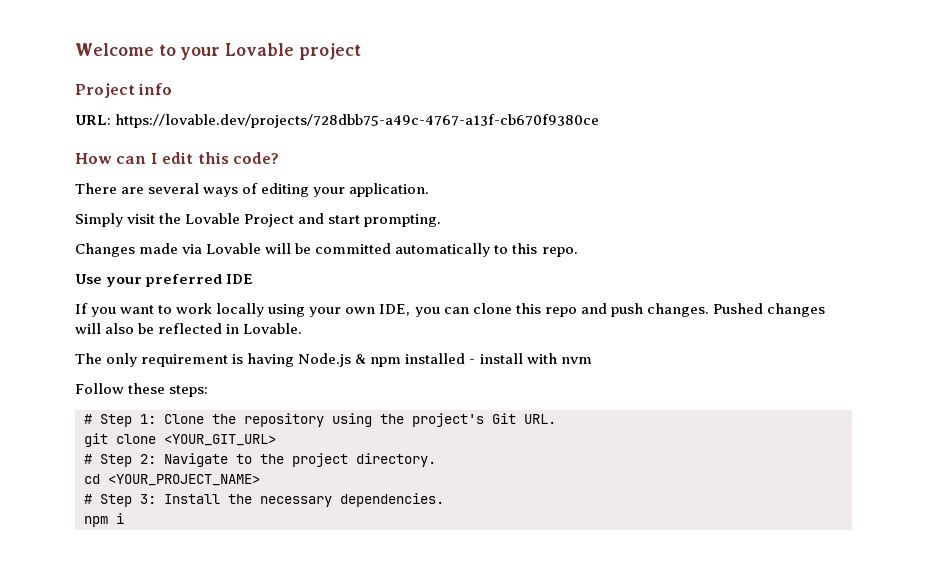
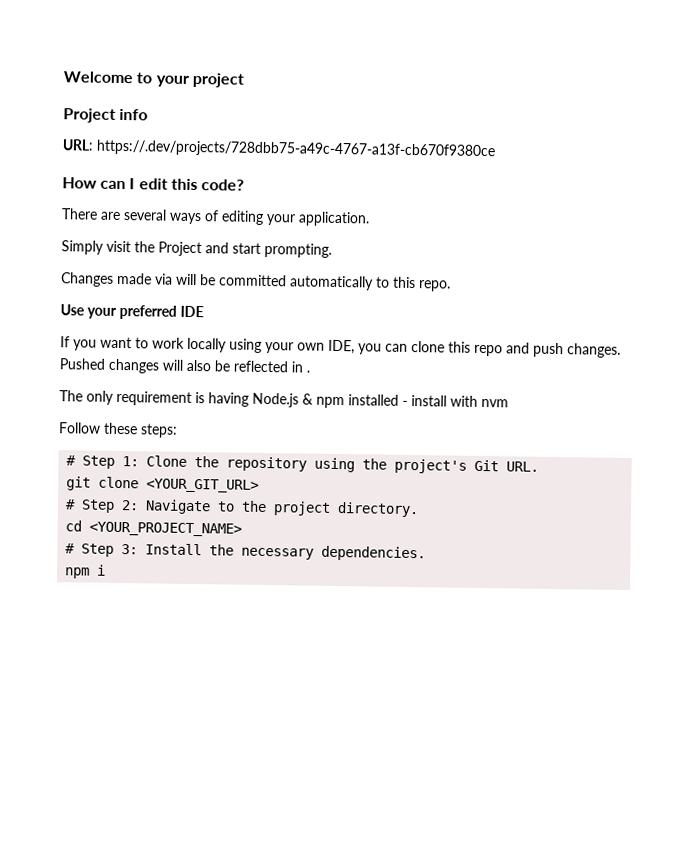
[225,43,295,56] Lovable -> (189, 81) none
[115,114,600,128] https://lovable.dev/projects/728dbb75-a49c-4767-a13f-cb670f9380ce -> [96,139,495,160] https://.dev/projects/728dbb75-a49c-4767-a13f-cb670f9380ce
[185,213,241,224] Lovable -> (155, 247) none
[206,243,262,254] Lovable -> (173, 279) none
[243,323,303,334] Lovable. -> [306,370,310,373] .

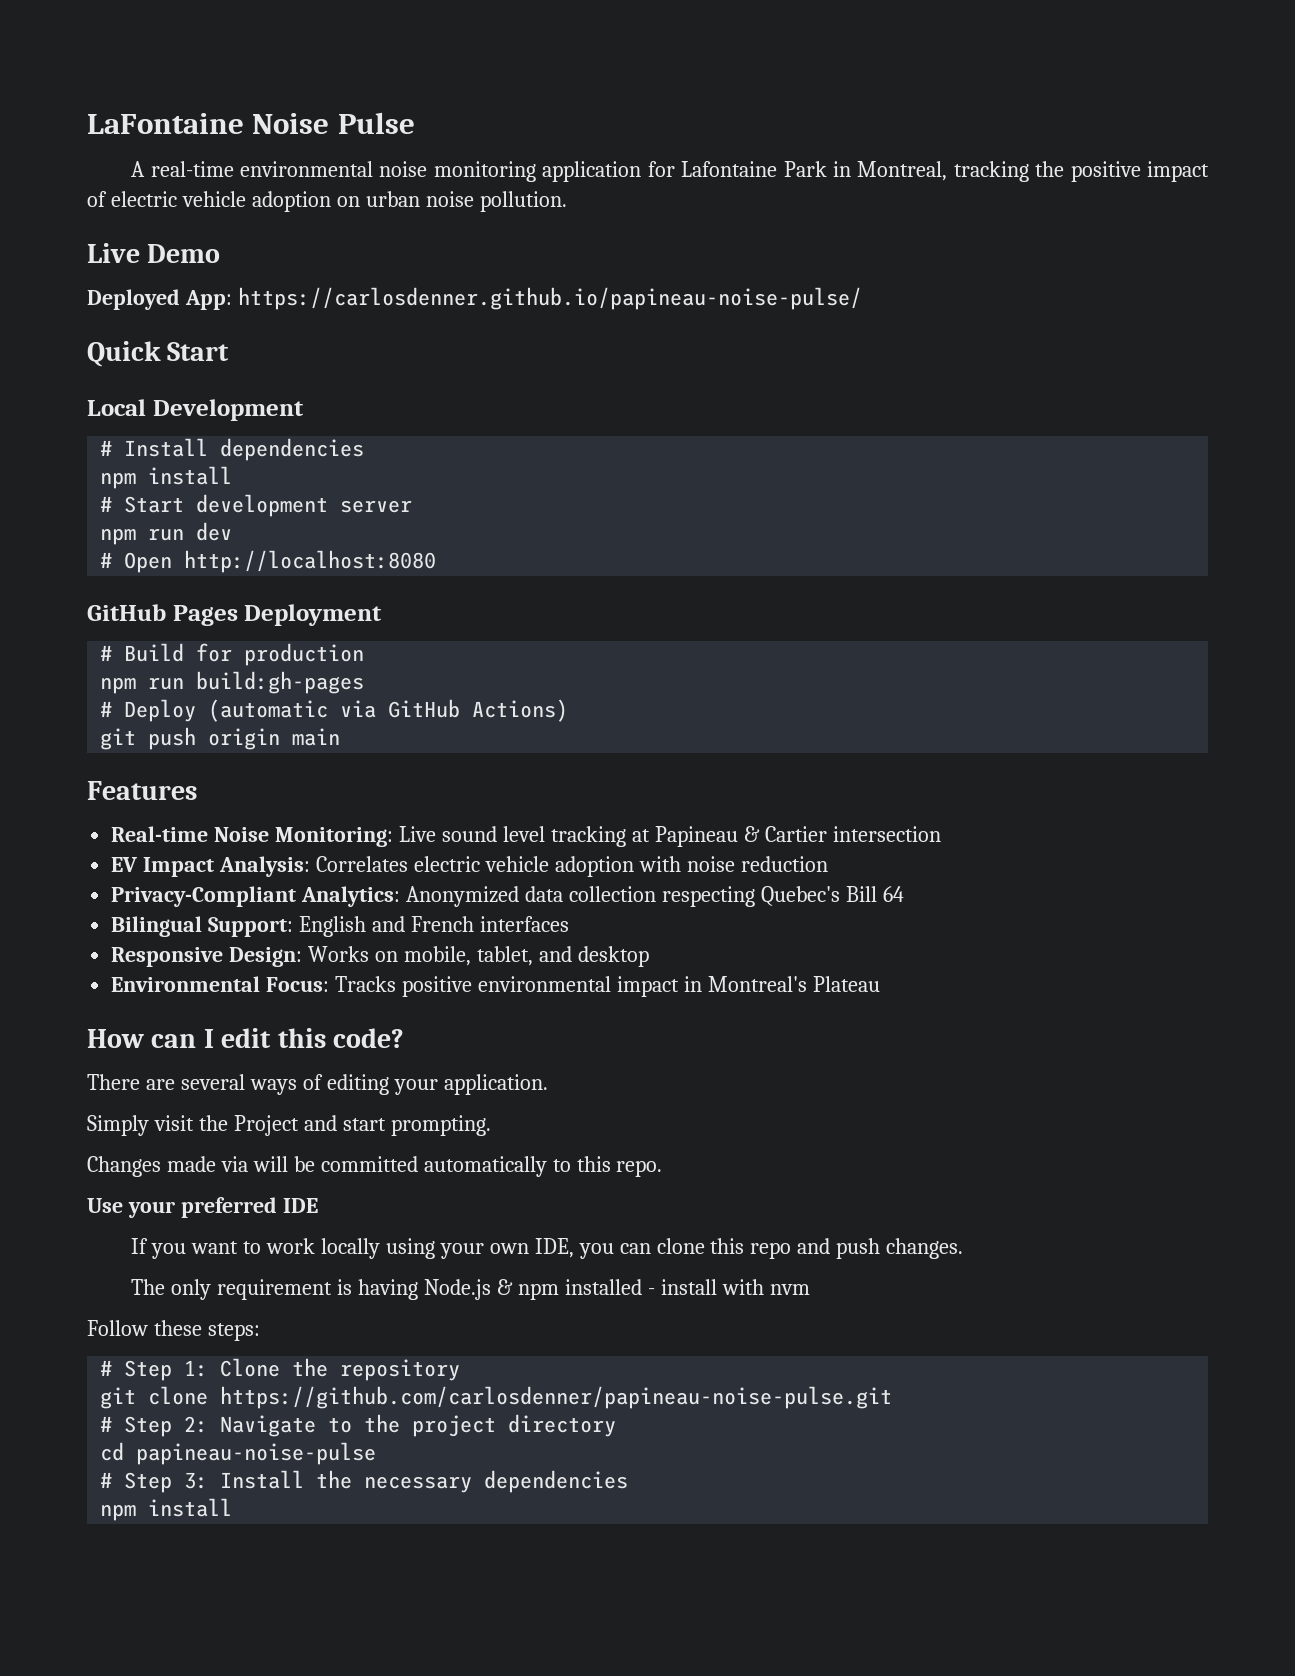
[63,71,244,88] [63,108,149,123] [62,139,495,160] Welcome to your project // Project info // URL: https://.dev/projects/728dbb75-a49c-4767-a13f-cb670f9380ce -> [87,112,415,134] [131,161,1209,182] [87,191,567,212] [87,243,221,263] [87,287,862,310] [87,341,230,367] [87,399,304,421] [100,438,365,461] [100,466,233,489] [100,494,413,517] [100,522,233,545] [100,550,437,573] [87,604,383,626] [100,643,365,666] [100,671,365,694] [100,699,569,722] [100,727,341,750] [87,781,197,800] [111,826,941,847] [111,856,828,877] [111,886,904,907] [111,916,569,937] [111,946,649,967] [111,976,880,997] LaFontaine Noise Pulse // A real-time environmental noise monitoring application for Lafontaine Park in Montreal, tracking the positive impact of electric vehicle adoption on urban noise pollution. // Live Demo // Deployed App: https://carlosdenner.github.io/papineau-noise-pulse/ // Quick Start // Local Development // # Install dependencies // npm install // # Start development server // npm run dev // # Open http://localhost:8080 // GitHub Pages Deployment // # Build for production // npm run build:gh-pages // # Deploy (automatic via GitHub Actions) // git push origin main // Features // Real-time Noise Monitoring: Live sound level tracking at Papineau & Cartier intersection // EV Impact Analysis: Correlates electric vehicle adoption with noise reduction // Privacy-Compliant Analytics: Anonymized data collection respecting Quebec's Bill 64 // Bilingual Support: English and French interfaces // Responsive Design: Works on mobile, tablet, and desktop // Environmental Focus: Tracks positive environmental impact in Montreal's Plateau
[59,358,310,374] Pushed changes will also be reflected in . -> (964, 1248) none
[314,457,540,474] using the project's Git URL. -> (461, 1370) none
[146,478,260,493] <YOUR_GIT_URL> -> [220,1386,893,1409] https://github.com/carlosdenner/papineau-noise-pulse.git
[337,502,420,518] directory. -> [508,1414,617,1437] directory
[89,521,243,537] <YOUR_PROJECT_NAME> -> [136,1442,377,1465] papineau-noise-pulse
[321,545,427,562] [64,564,107,579] dependencies. // npm i -> [484,1470,629,1493] [100,1498,233,1521] dependencies // npm install

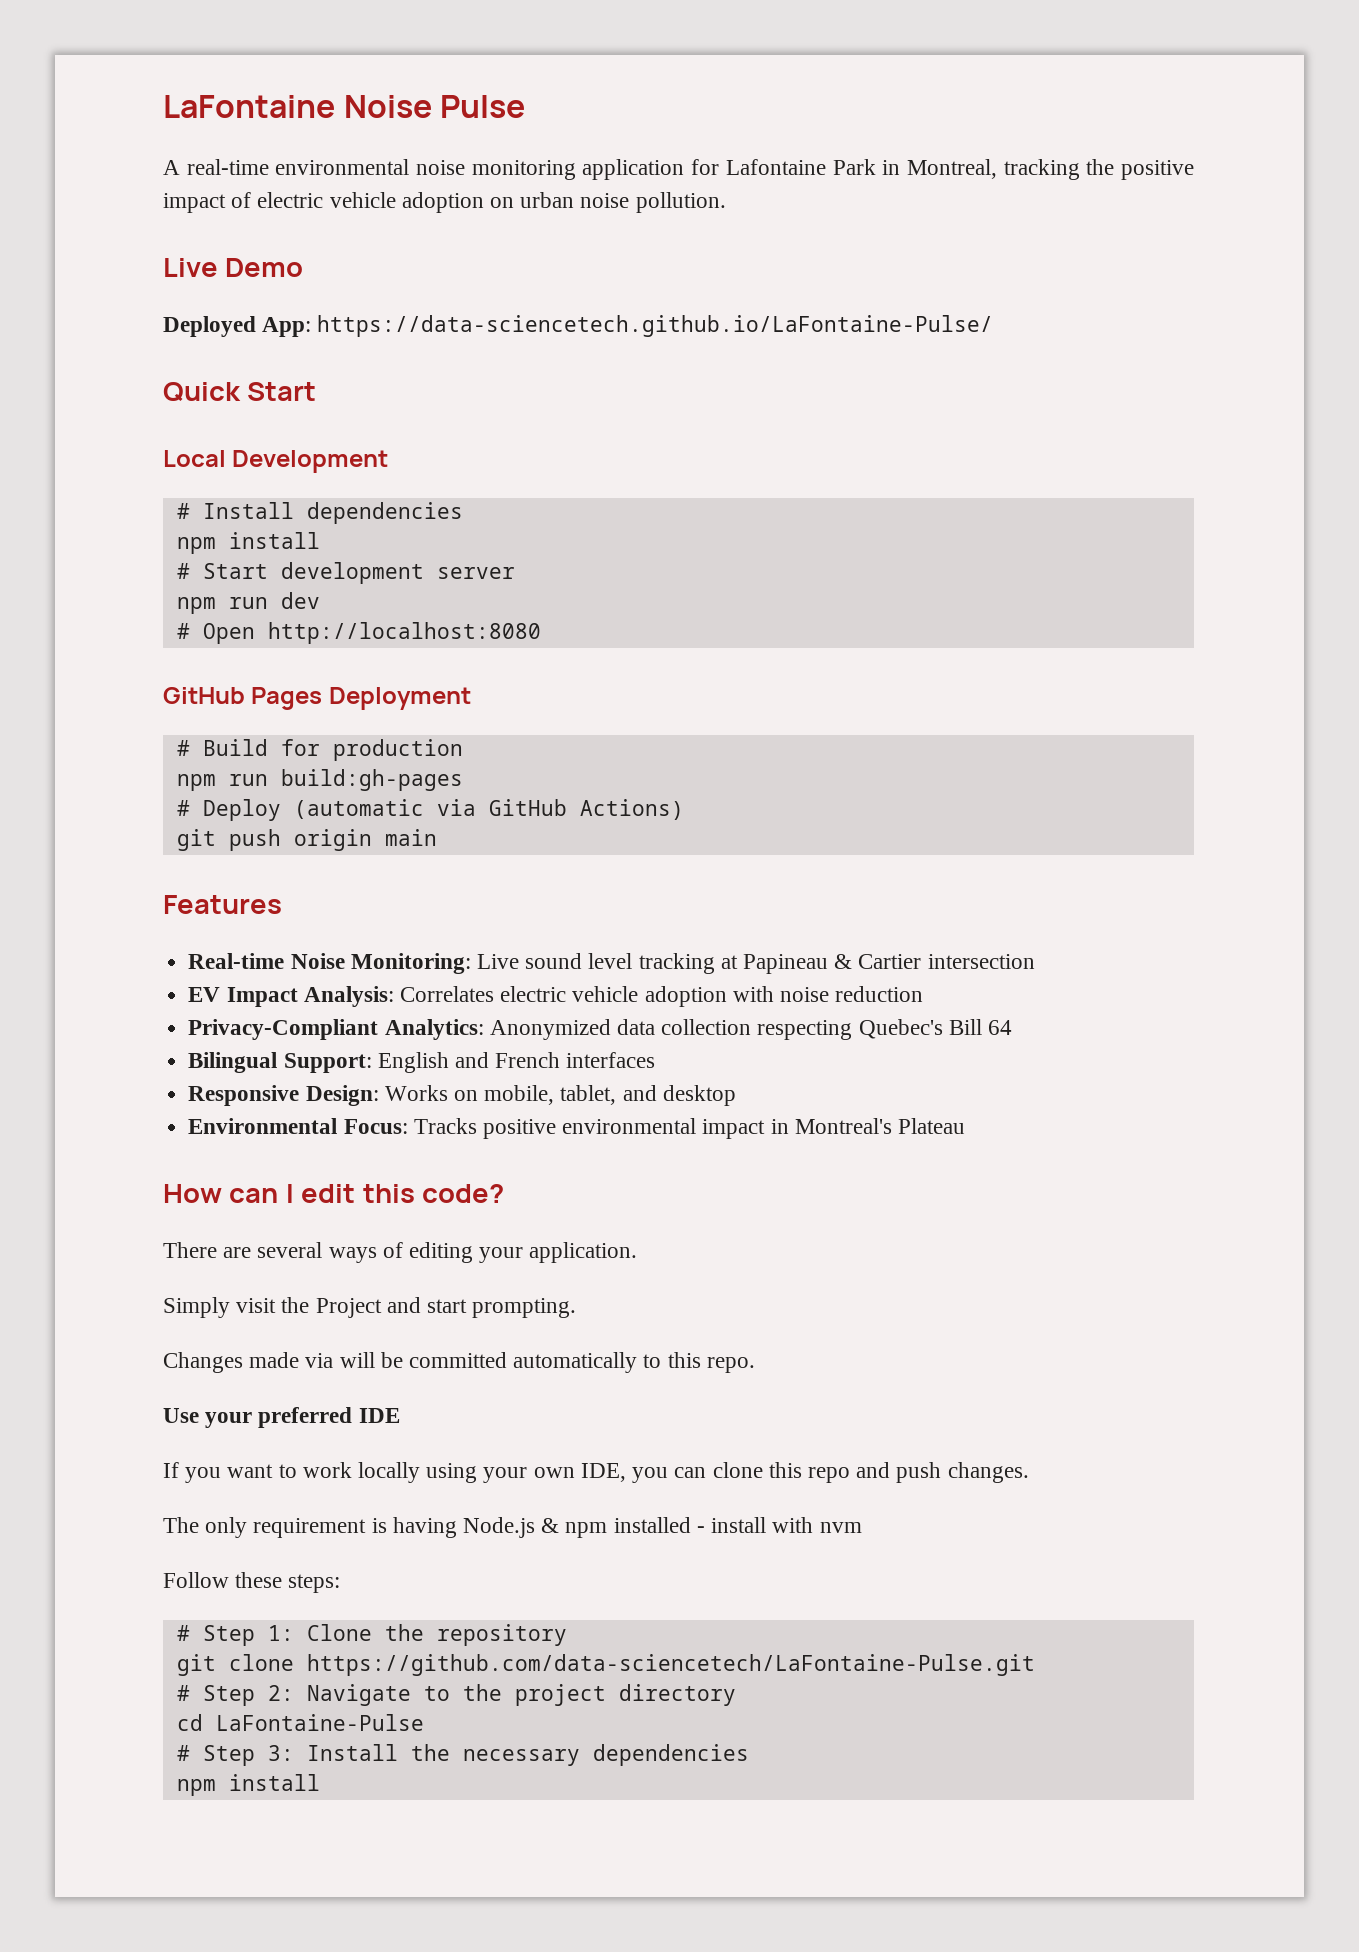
[237,287,862,310] https://carlosdenner.github.io/papineau-noise-pulse/ -> [317,315,994,337] https://data-sciencetech.github.io/LaFontaine-Pulse/
[220,1386,893,1409] https://github.com/carlosdenner/papineau-noise-pulse.git -> [306,1654,1035,1676] https://github.com/data-sciencetech/LaFontaine-Pulse.git
[136,1442,377,1465] papineau-noise-pulse -> [215,1714,424,1731] LaFontaine-Pulse

